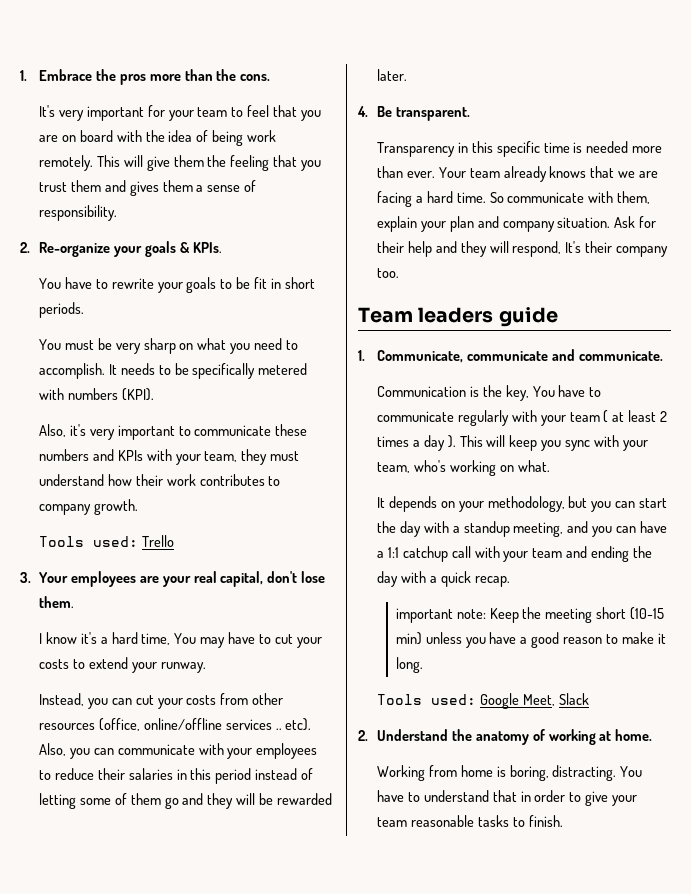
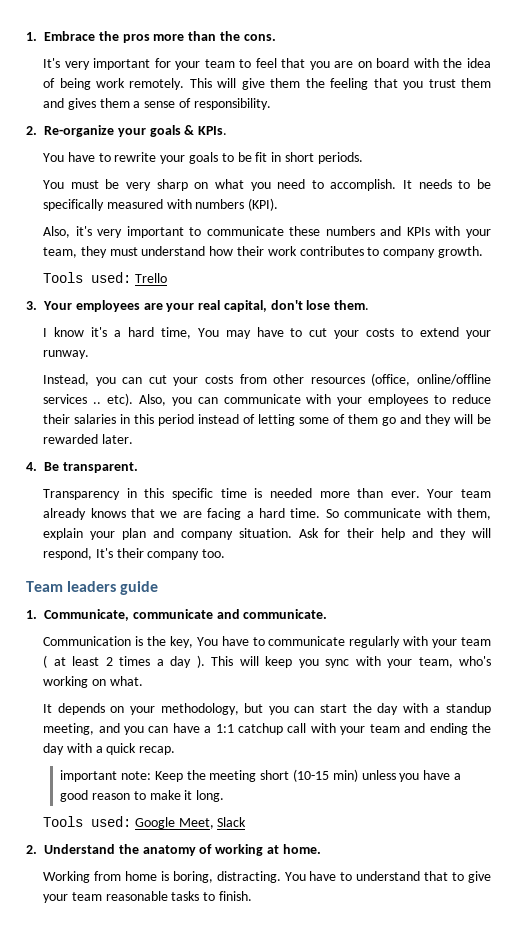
[258,363,308,375] metered -> [106,199,163,209] measured
[520,790,566,802] in order -> (449, 876) none

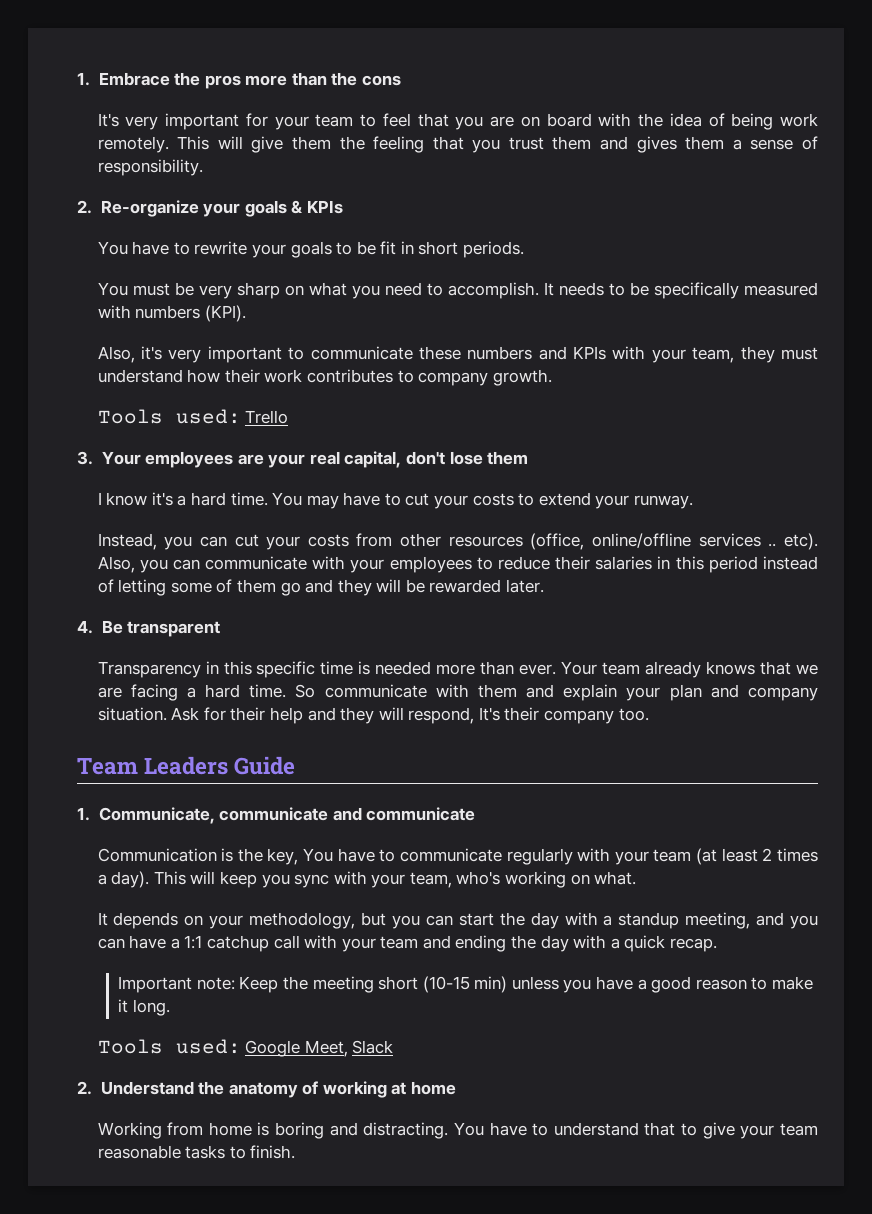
[243,34,276,41] cons. -> [362,75,402,86] cons
[198,126,228,135] KPIs. -> [306,200,343,214] KPIs
[334,300,370,310] them. -> [487,451,529,465] them
[160,327,191,339] time, -> [230,492,268,506] time.
[62,462,138,473] transparent. -> [127,621,221,637] transparent
[456,508,491,520] them, -> [477,684,555,698] them and
[67,581,159,595] leaders guide -> [144,756,296,775] Leaders Guide
[243,609,328,619] communicate. -> [366,807,476,821] communicate
[43,655,66,668] ( at -> [696,848,718,865] (at
[170,655,205,668] day ). -> [111,871,150,888] day).
[60,770,118,782] important -> [118,976,193,993] Important
[282,844,321,854] home. -> [411,1081,457,1095] home
[172,871,213,883] boring, -> [275,1122,358,1139] boring and

